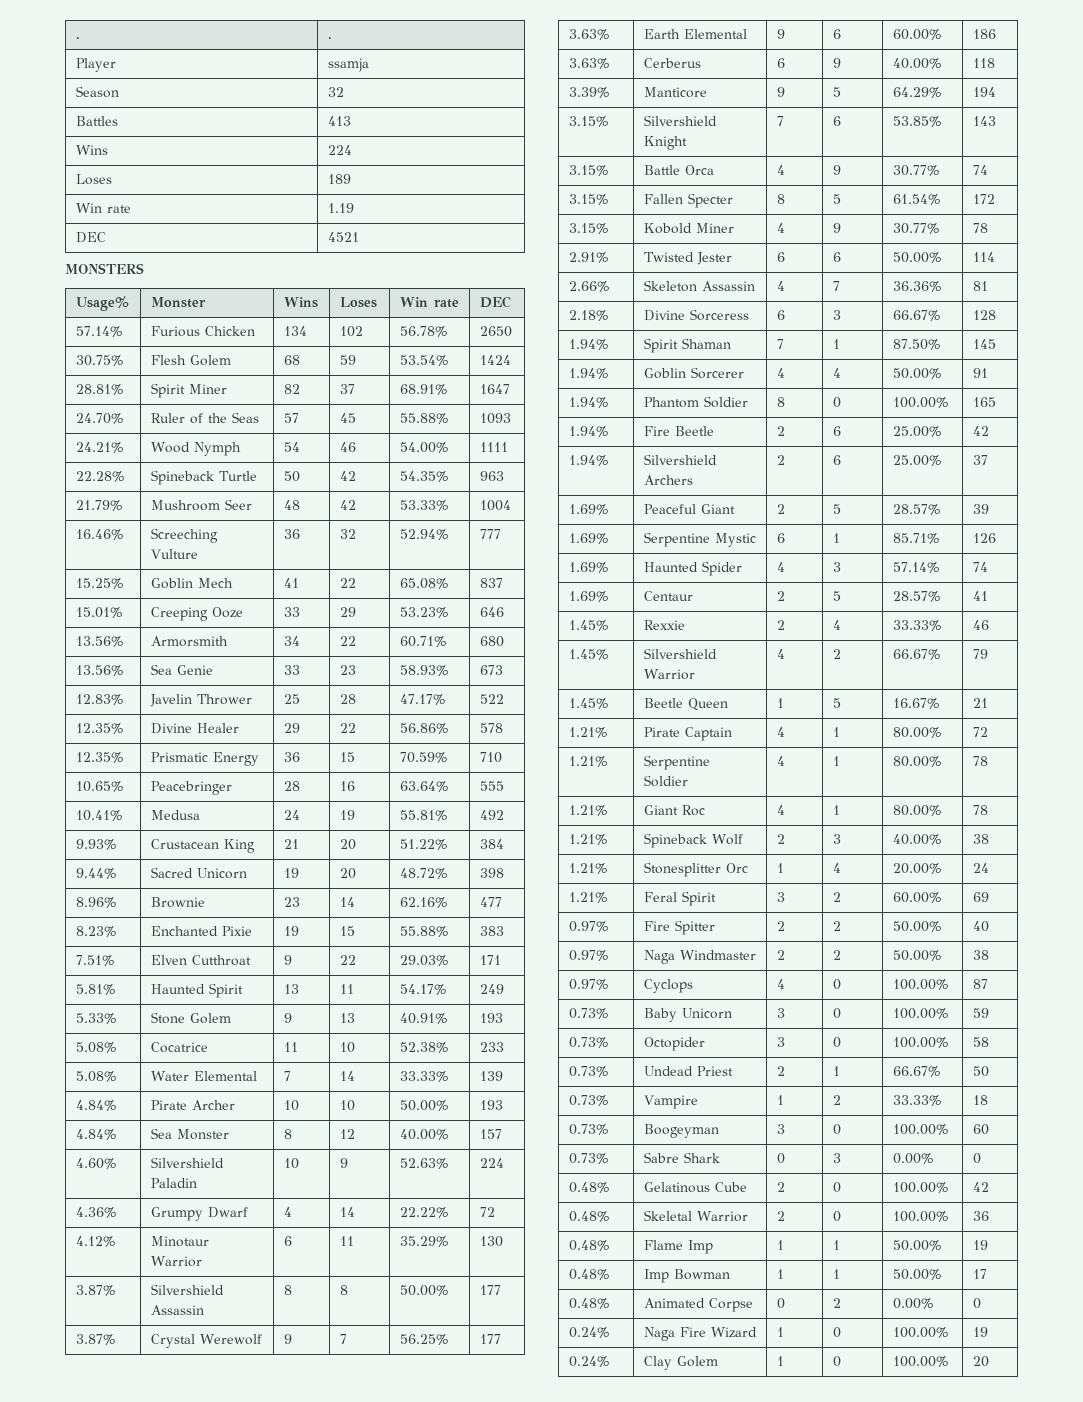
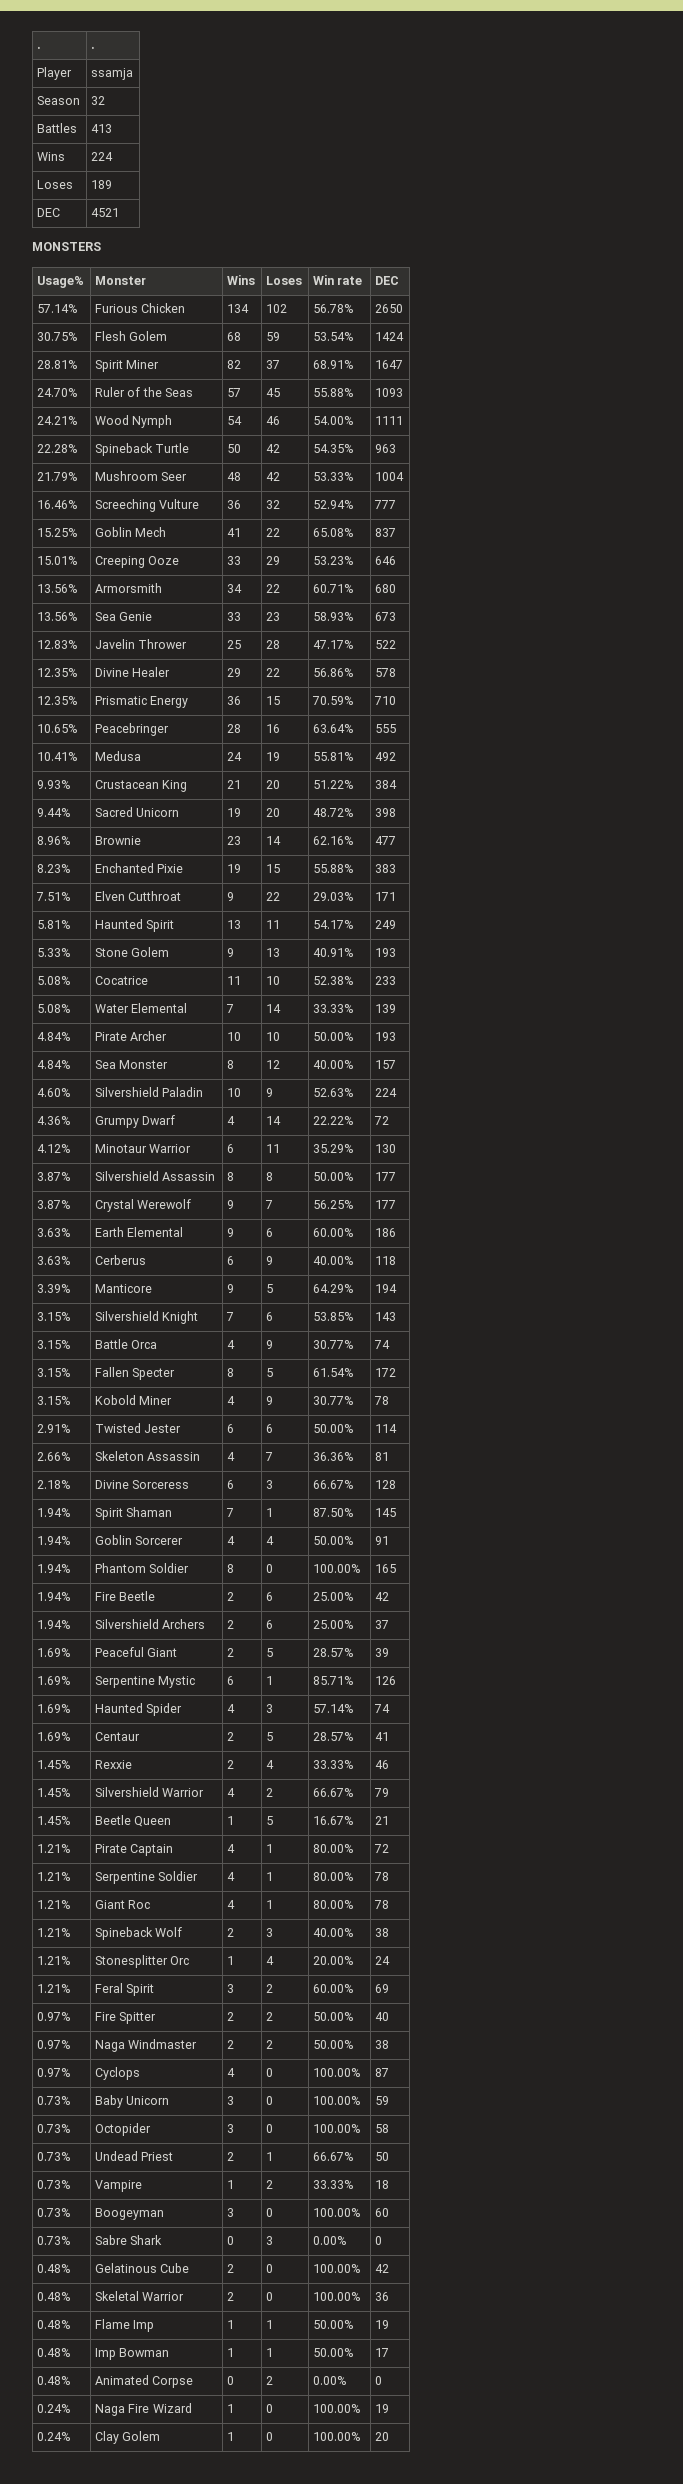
[75,203,131,213] [327,203,354,213] // Win rate | 1.19 -> (113, 184) none

